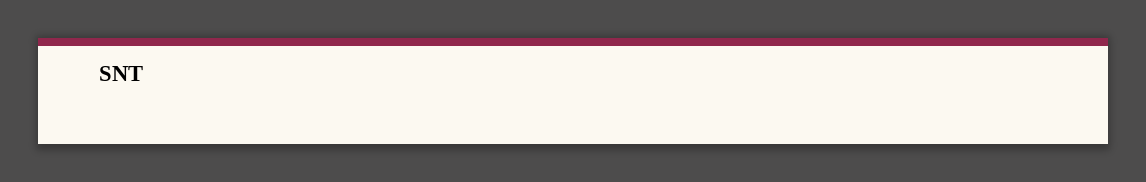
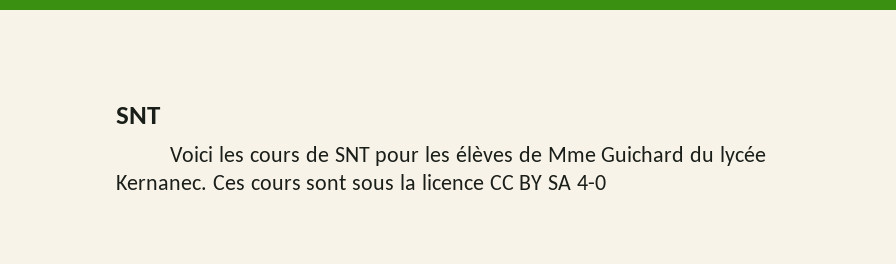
[99,66,143,81] SNT -> [116,107,161,124] [170,146,767,166] [116,174,607,190] SNT // Voici les cours de SNT pour les élèves de Mme Guichard du lycée Kernanec. Ces cours sont sous la licence CC BY SA 4-0

